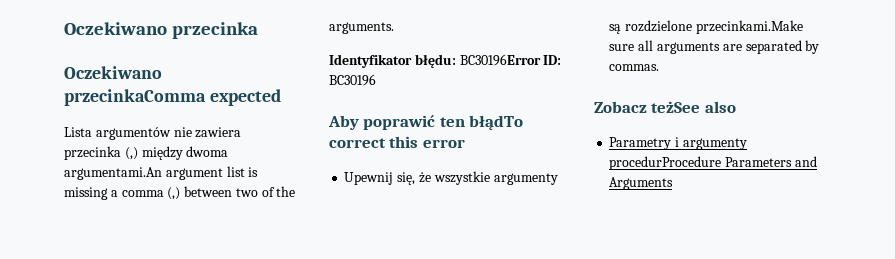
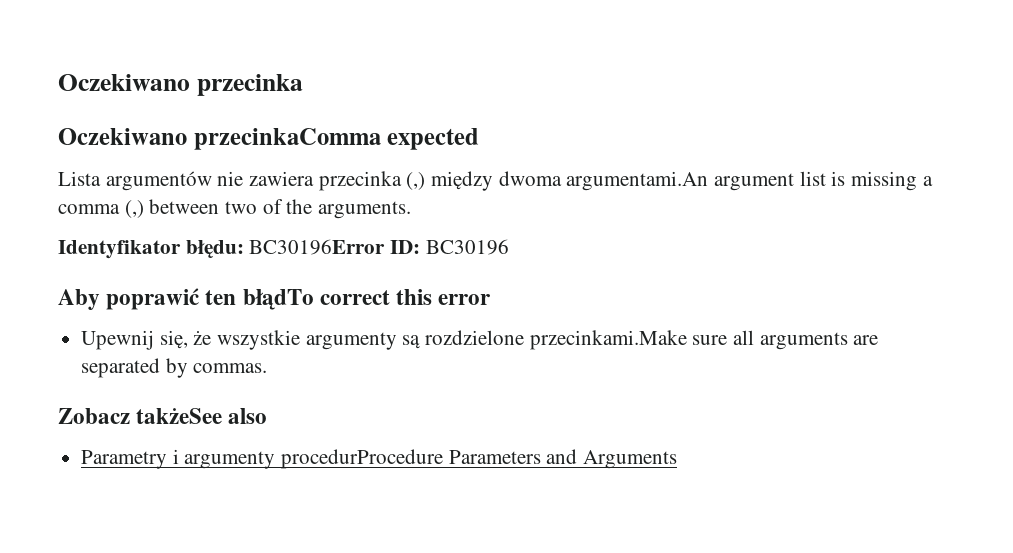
[651,101,701,113] teżSee -> [136,408,223,424] takżeSee

